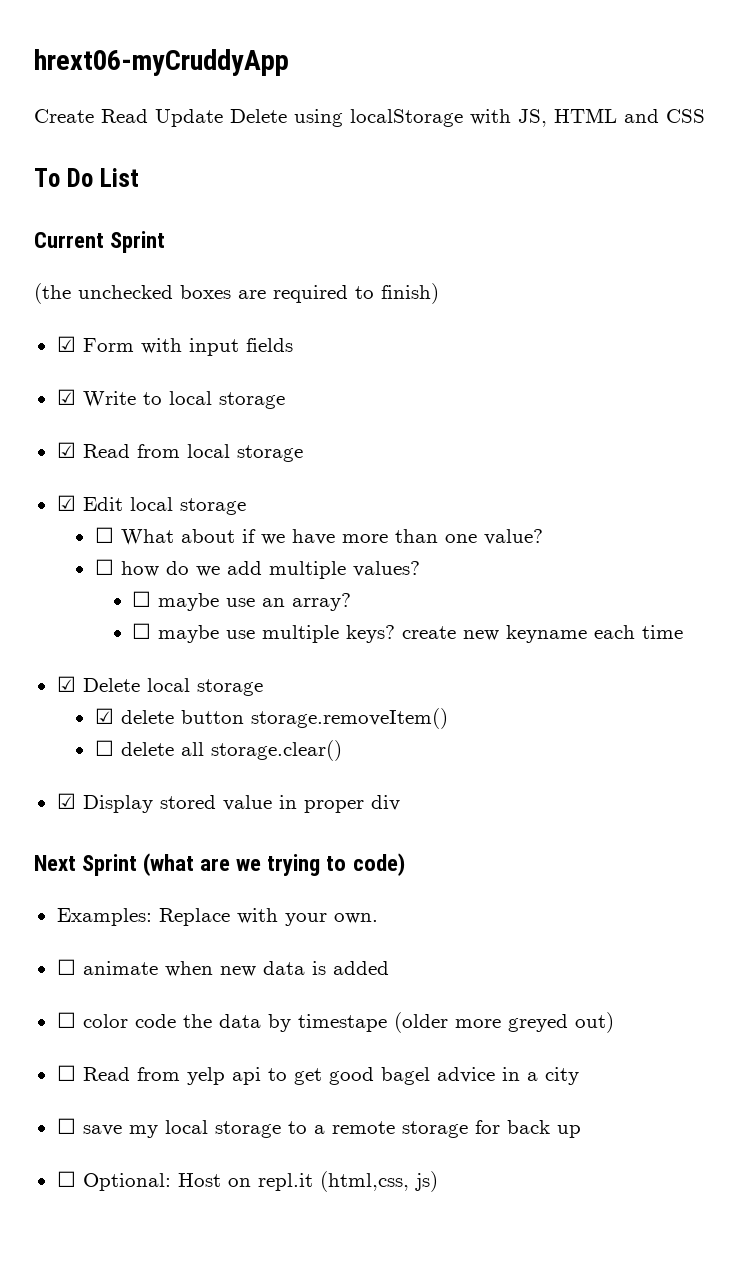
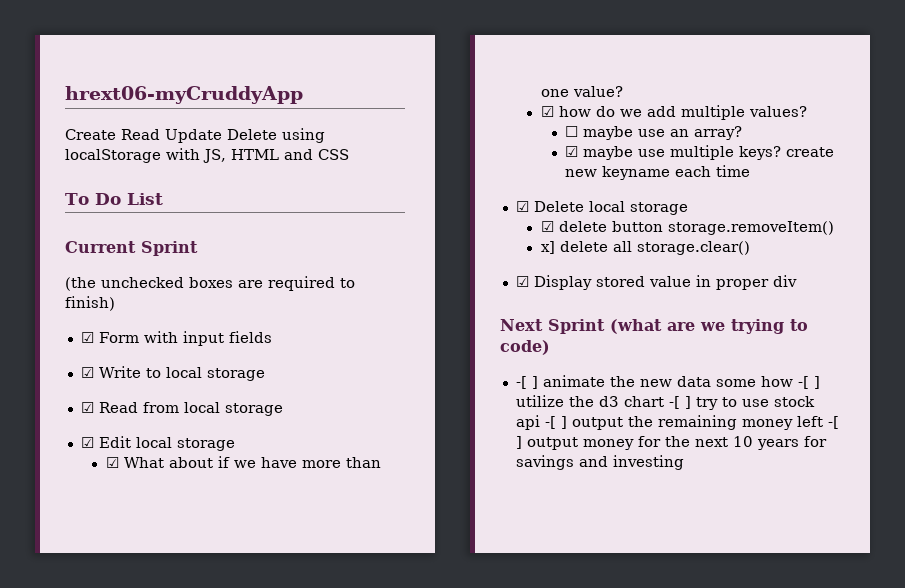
[94,527,114,543] ☐ -> [105,457,119,468] ☑
[94,559,114,575] ☐ -> [540,106,554,117] ☑
[132,623,152,639] ☐ -> [565,146,579,157] ☑
[94,740,114,756] ☐ -> [540,241,555,254] x]
[56,908,378,926] [56,959,389,977] [56,1012,614,1033] [56,1065,579,1085] [56,1118,581,1138] [56,1171,438,1192] Examples: Replace with your own. // ☐ animate when new data is added // ☐ color code the data by timestape (older more greyed out) // ☐ Read from yelp api to get good bagel advice in a city // ☐ save my local storage to a remote storage for back up // ☐ Optional: Host on repl.it (html,css, js) -> [515,375,820,389] [515,395,815,410] [515,415,839,430] [515,436,827,450] [515,455,684,470] -[ ] animate the new data some how -[ ] utilize the d3 chart -[ ] try to use stock api -[ ] output the remaining money left -[ ] output money for the next 10 years for savings and investing

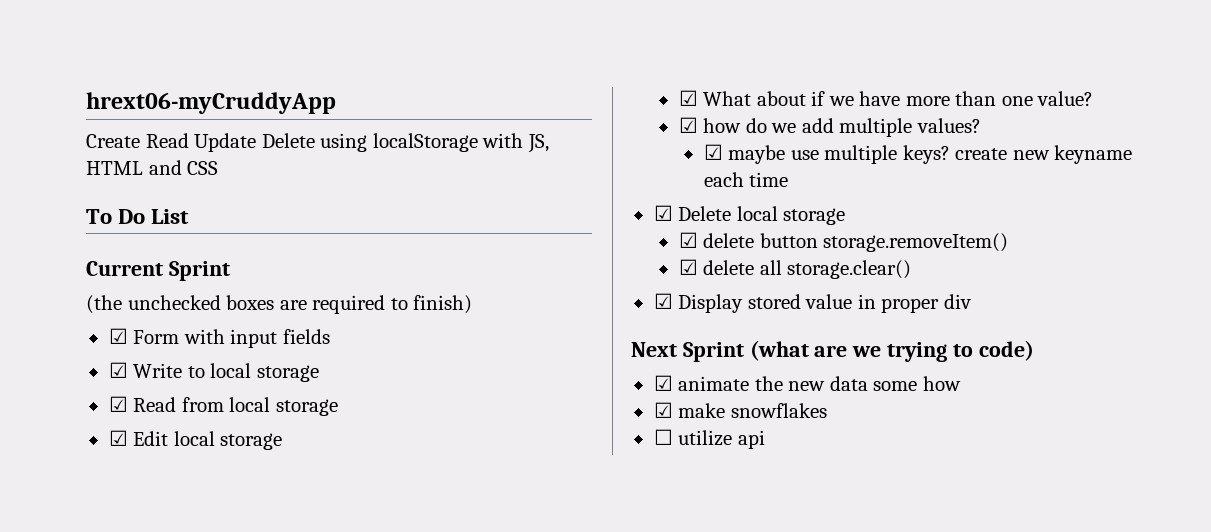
[565,126,743,140] // ☐ maybe use an array? -> (981, 125) none
[540,241,555,254] x] -> [678,259,698,275] ☑
[515,376,538,389] -[ ] -> [653,375,673,391] ☑
[797,376,820,389] [515,395,815,410] [515,415,839,430] [515,436,827,450] [515,455,684,470] -[ ] utilize the d3 chart -[ ] try to use stock api -[ ] output the remaining money left -[ ] output money for the next 10 years for savings and investing -> [653,402,827,418] [653,429,765,449] // ☑ make snowflakes // ☐ utilize api

